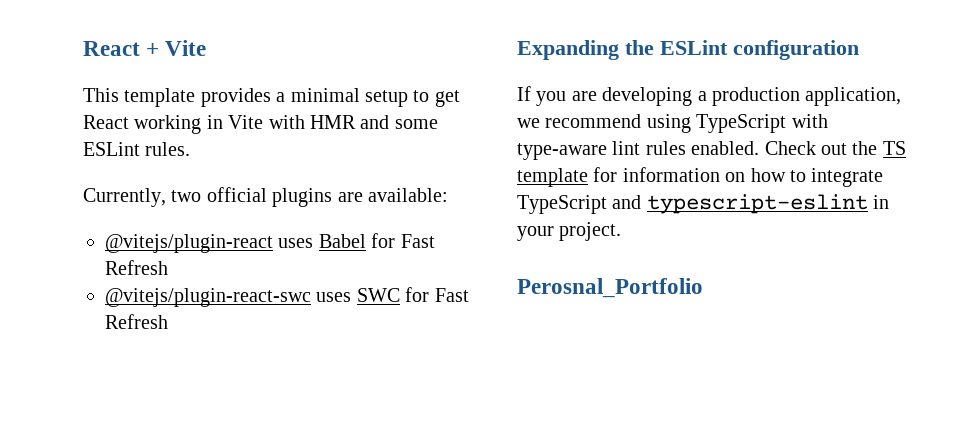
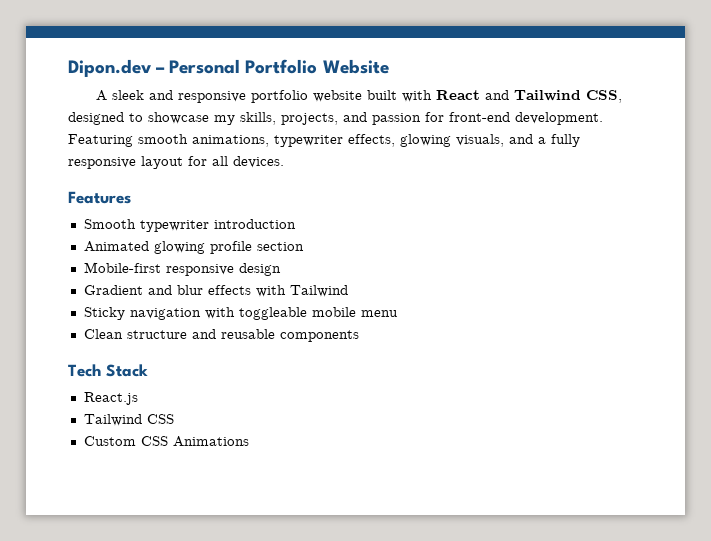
[83,40,207,56] [83,88,460,107] [83,115,438,134] [83,142,191,156] [83,187,448,207] [105,233,435,253] [105,260,168,275] [105,287,469,307] [105,314,168,329] [517,40,859,60] [517,86,902,106] [517,114,828,133] [517,141,906,160] [517,167,884,187] [517,194,890,214] [517,222,622,241] [517,278,703,298] React + Vite // This template provides a minimal setup to get React working in Vite with HMR and some ESLint rules. // Currently, two official plugins are available: // @vitejs/plugin-react uses Babel for Fast Refresh // @vitejs/plugin-react-swc uses SWC for Fast Refresh // Expanding the ESLint configuration // If you are developing a production application, we recommend using TypeScript with type-aware lint rules enabled. Check out the TS template for information on how to integrate TypeScript and typescript-eslint in your project. // Perosnal_Portfolio -> [68,59,389,77] [95,90,622,103] [68,112,603,125] [68,134,580,147] [68,156,284,169] [68,191,131,204] [83,219,296,232] [83,241,304,254] [83,262,281,276] [83,285,348,297] [83,307,398,320] [83,329,359,342] [68,364,148,377] [83,392,138,405] [83,414,174,426] [83,436,249,447] Dipon.dev – Personal Portfolio Website // A sleek and responsive portfolio website built with React and Tailwind CSS, designed to showcase my skills, projects, and passion for front-end development. Featuring smooth animations, typewriter effects, glowing visuals, and a fully responsive layout for all devices. // Features // Smooth typewriter introduction // Animated glowing profile section // Mobile-first responsive design // Gradient and blur effects with Tailwind // Sticky navigation with toggleable mobile menu // Clean structure and reusable components // Tech Stack // React.js // Tailwind CSS // Custom CSS Animations

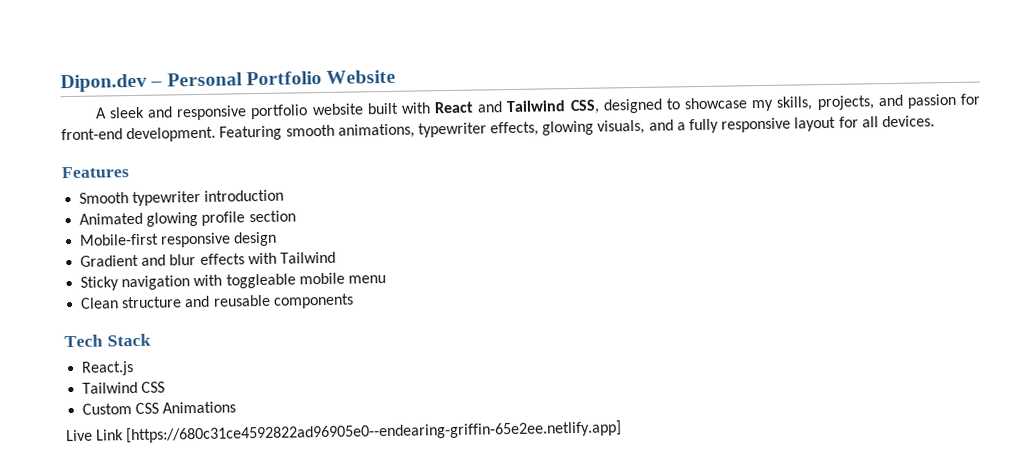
(249, 441) none -> [66,420,623,444] // Live Link [https://680c31ce4592822ad96905e0--endearing-griffin-65e2ee.netlify.app]

